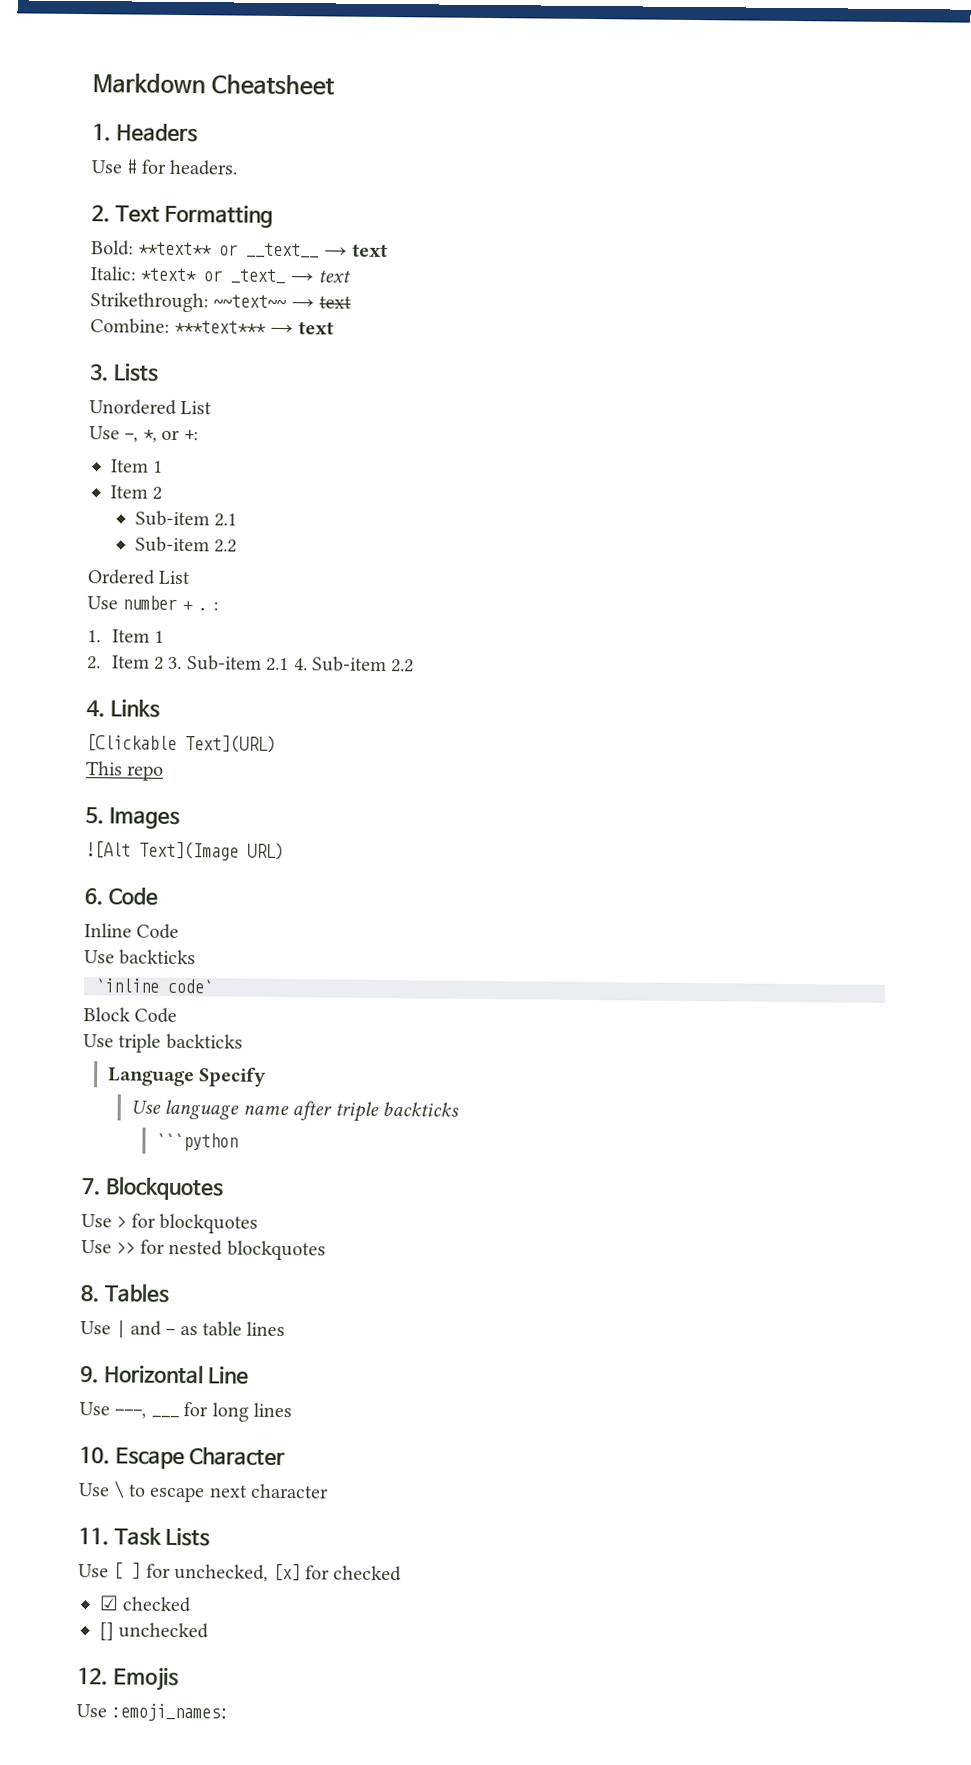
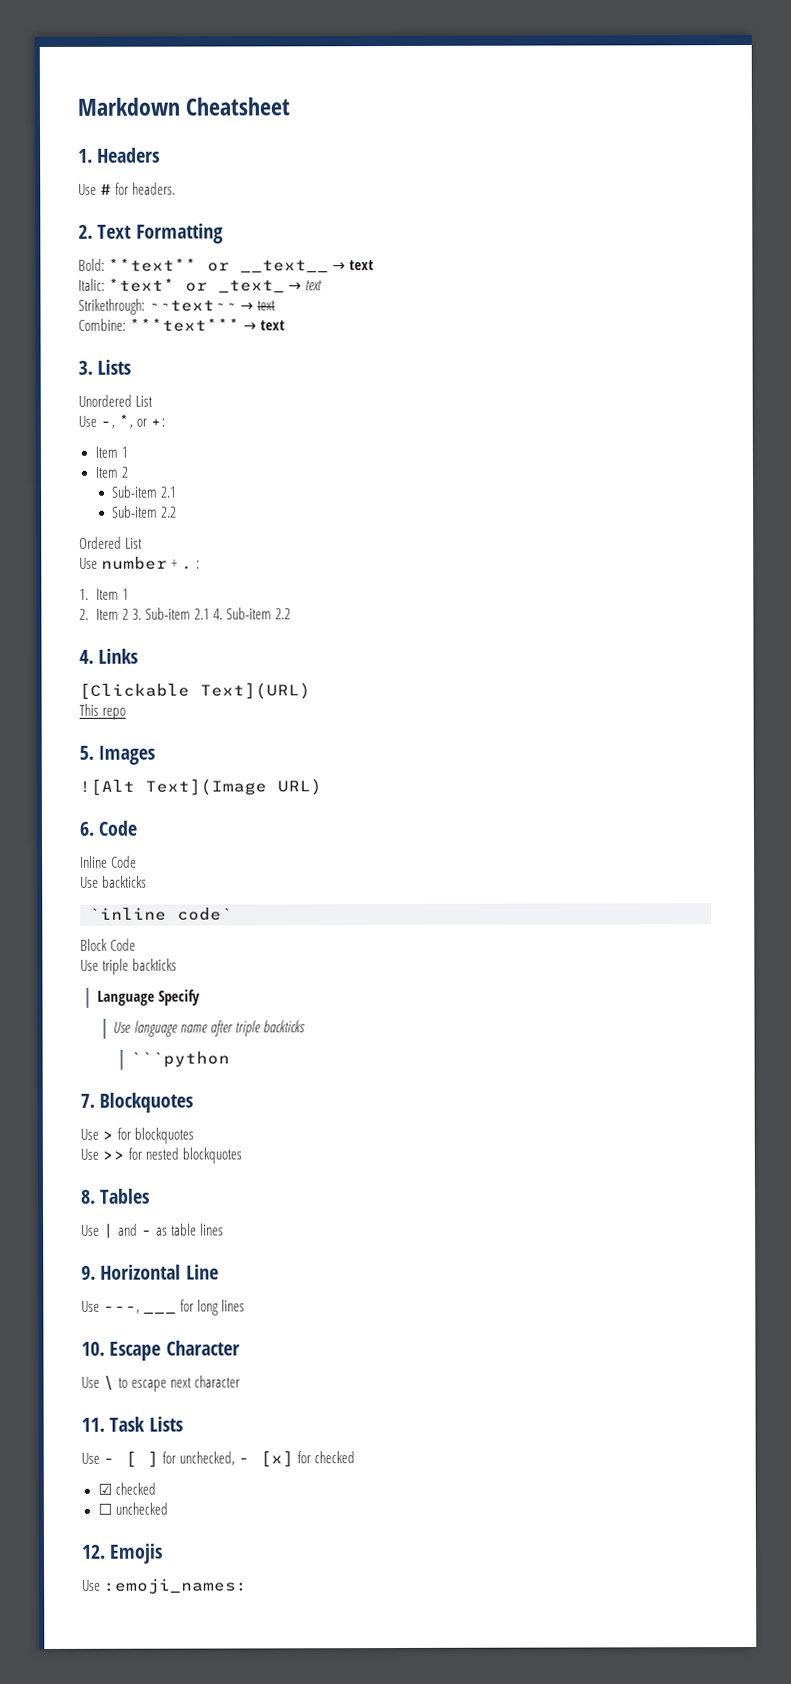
(109, 1571) none -> [103,1457,116,1464] -
(269, 1572) none -> [238,1457,251,1464] -
[99,1622,114,1641] [] -> [97,1503,112,1515] ☐

